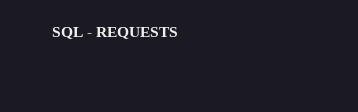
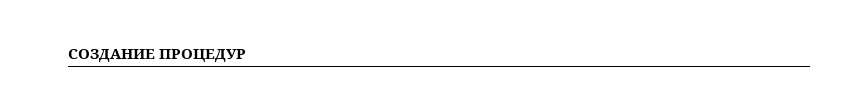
[52,27,179,39] SQL - REQUESTS -> [68,49,247,63] СОЗДАНИЕ ПРОЦЕДУР

